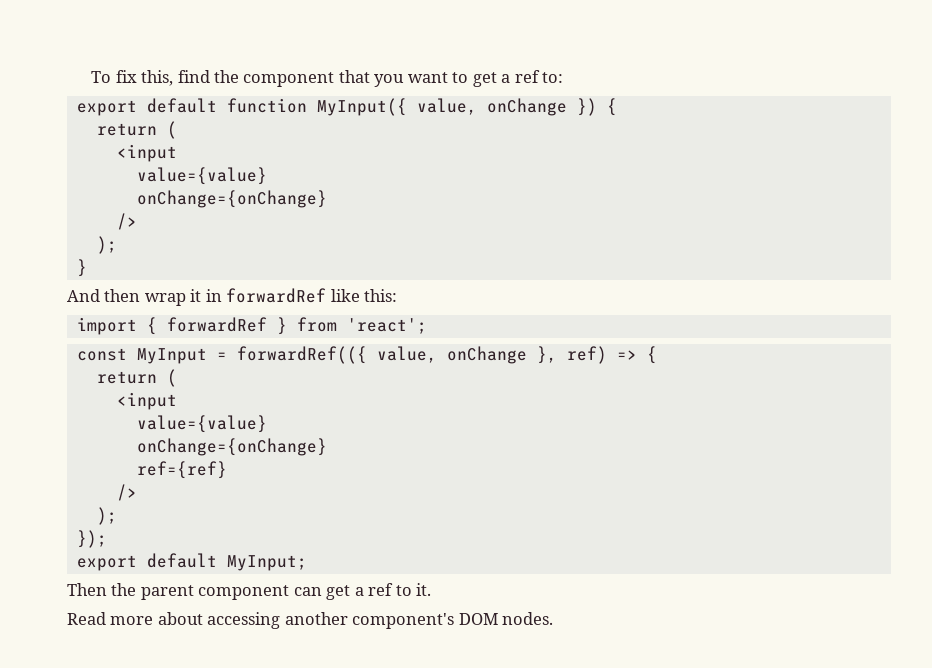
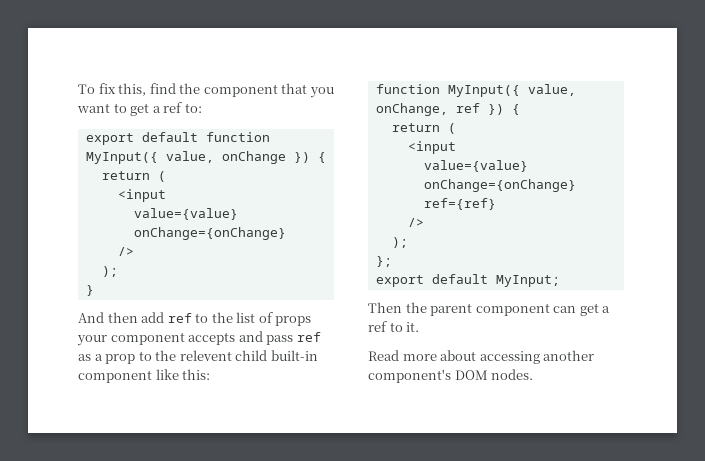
[144,288,398,306] [76,317,427,335] [76,346,637,364] wrap it in forwardRef like this: // import { forwardRef } from 'react'; // const MyInput = forwardRef(({ value, onChange }, ref) => -> [141,312,312,326] [77,331,321,346] [78,350,318,364] [78,369,211,383] [375,84,576,97] [375,103,504,116] add ref to the list of props your component accepts and pass ref as a prop to the relevent child built-in component like this: // function MyInput({ value, onChange, ref })
[76,530,107,548] }); -> [375,256,392,267] };

